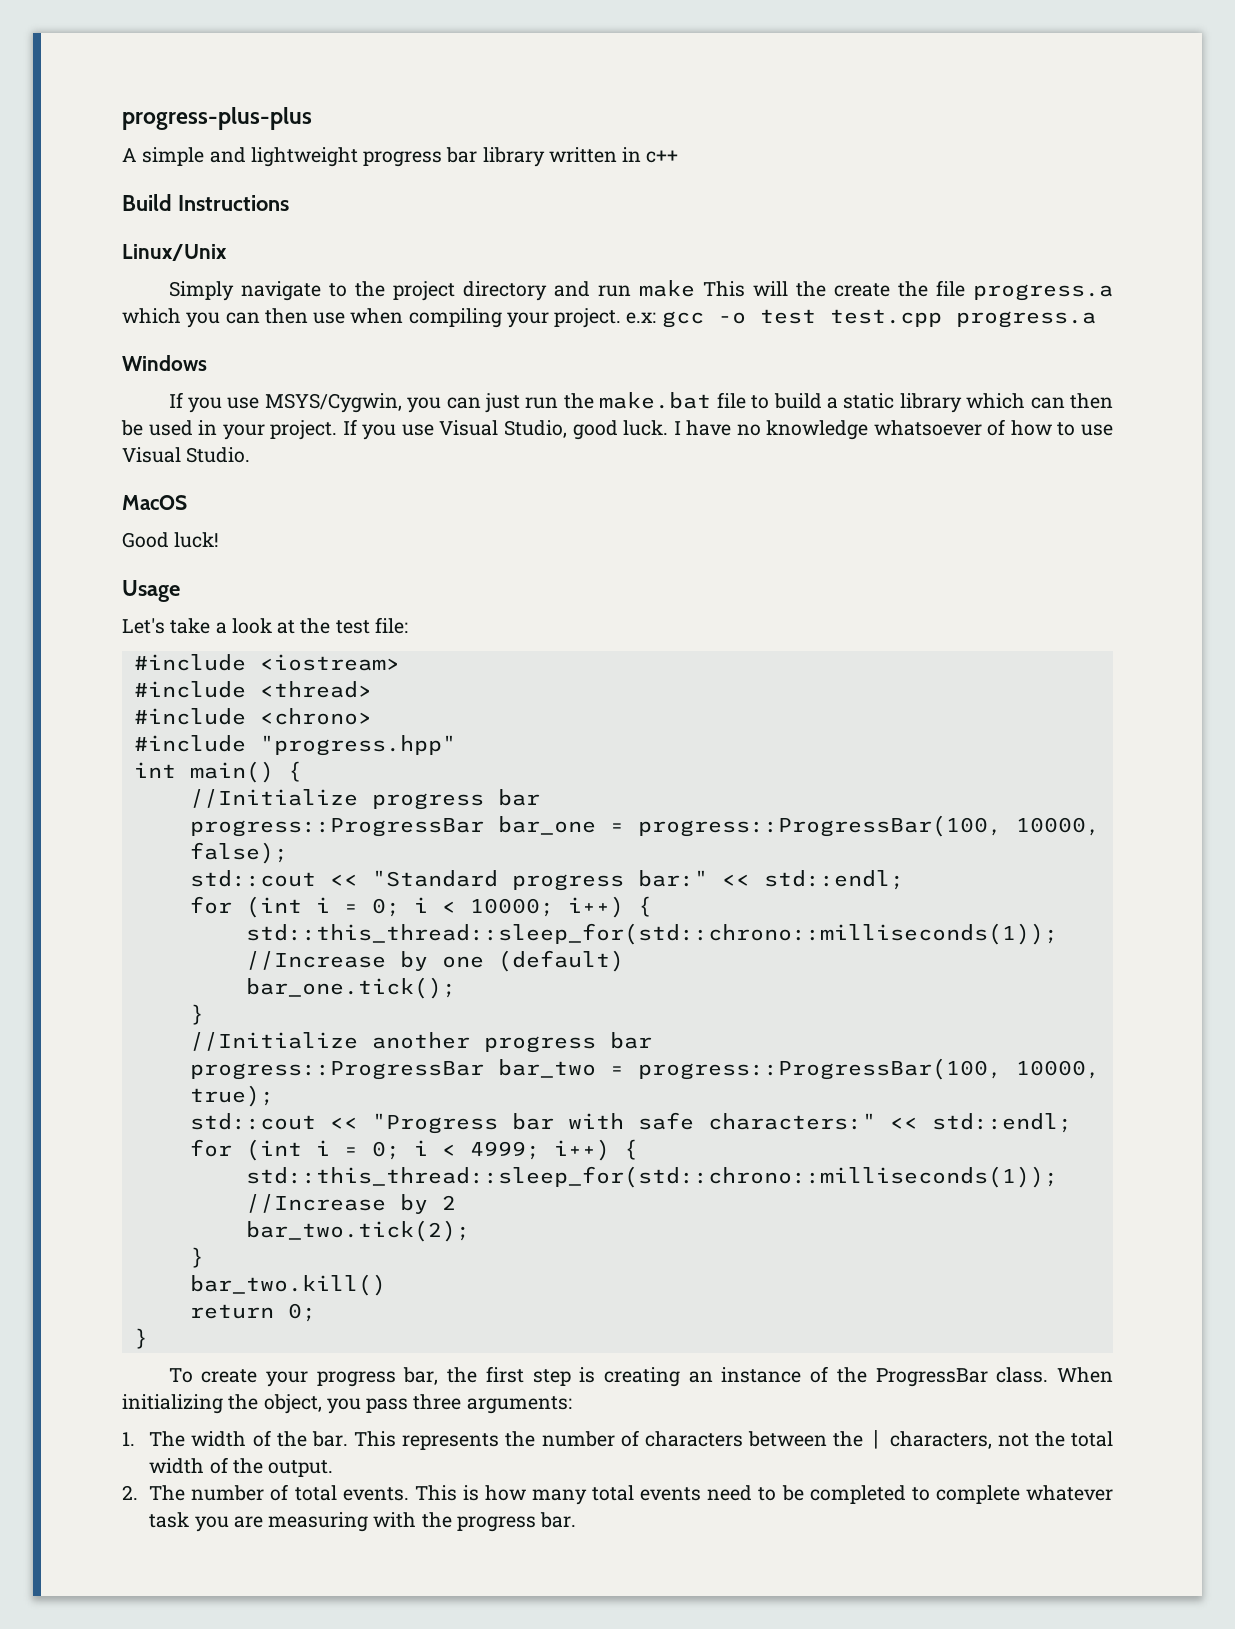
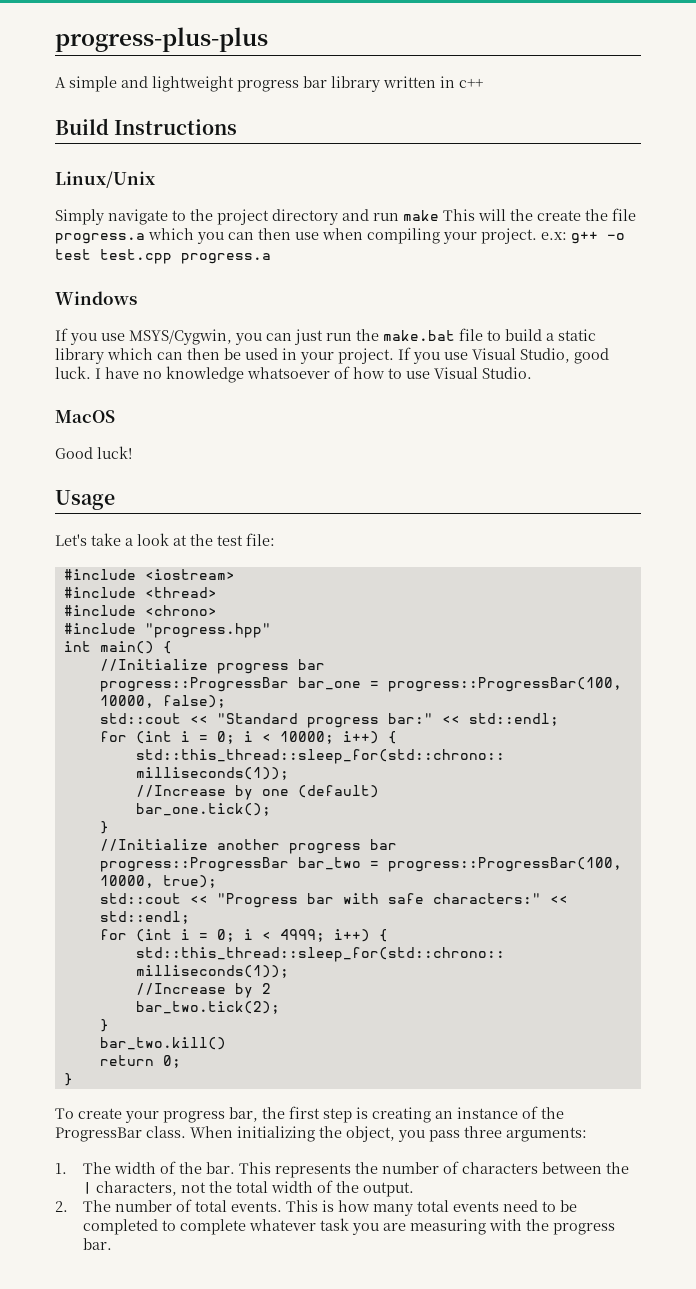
[661,311,704,328] gcc -> [571,231,598,244] g++

